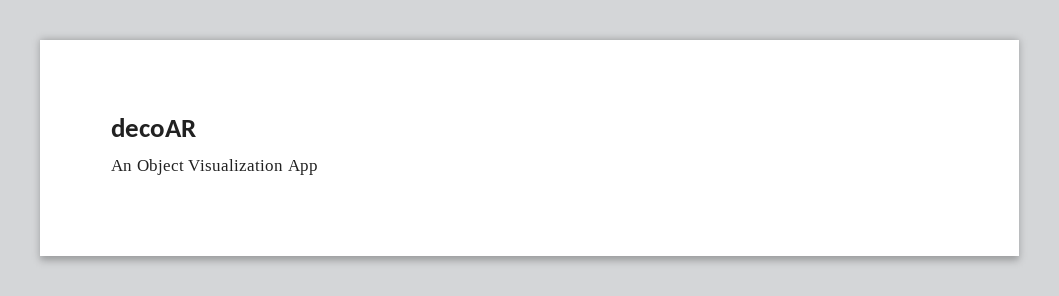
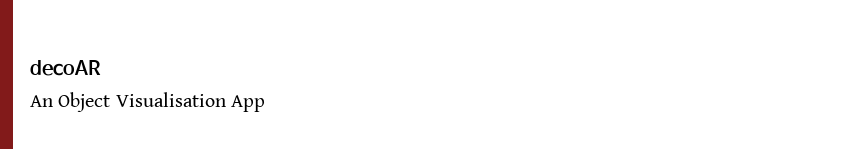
[188,159,284,171] Visualization -> [115,92,226,107] Visualisation

